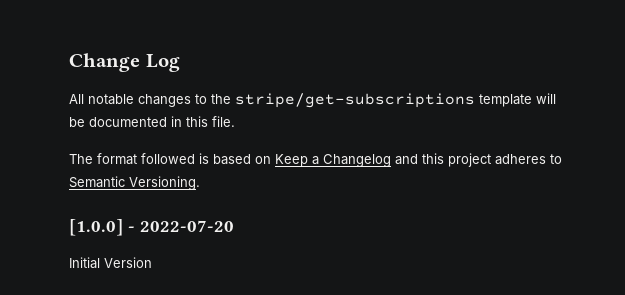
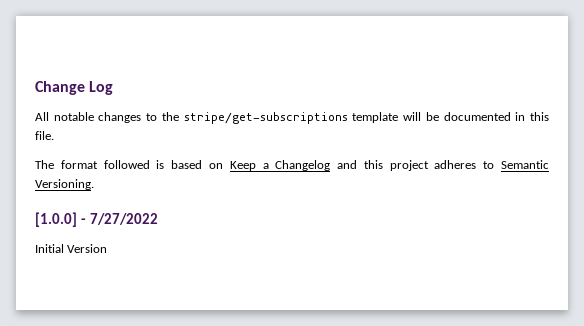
[140,220,234,232] 2022-07-20 -> [89,213,158,225] 7/27/2022

